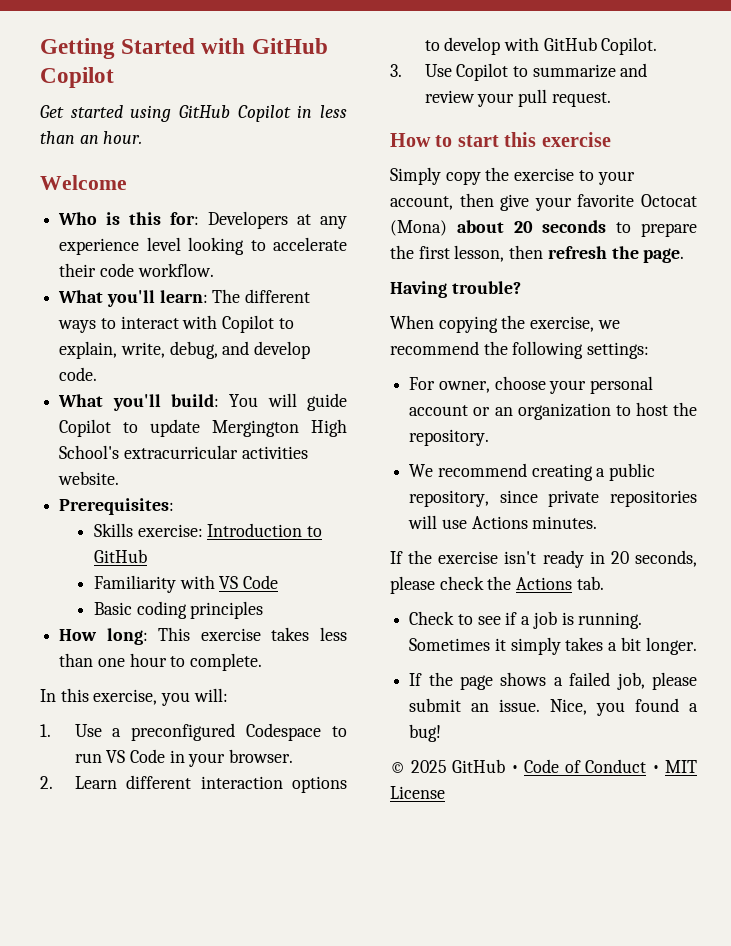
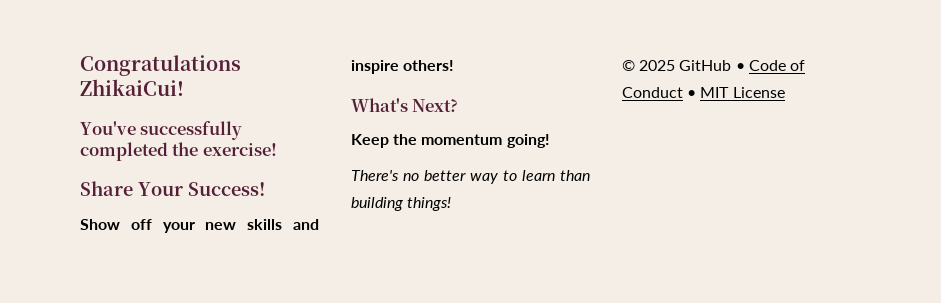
[40,38,328,59] [40,67,114,88] [40,105,347,122] [40,131,143,144] [40,175,127,190] [58,211,347,229] [59,237,347,255] [59,263,214,277] [58,289,311,307] [58,315,294,333] [59,341,311,359] [59,367,98,381] [58,393,347,411] [59,419,347,437] [59,445,308,459] [58,471,120,485] [59,498,175,515] [93,523,322,537] [93,549,147,563] [93,575,278,593] [93,601,264,619] [59,627,348,645] [59,653,263,671] [40,688,228,706] [40,723,347,741] [74,749,294,767] [40,775,347,793] [424,37,658,55] [390,63,648,81] [424,89,611,107] [390,132,611,147] [390,167,635,185] [390,193,697,211] [390,220,697,237] [390,245,685,263] [390,281,521,298] [390,315,620,333] [390,341,650,359] [409,376,654,394] [409,402,697,420] [409,429,490,446] [409,463,656,481] [409,490,697,507] [408,515,598,529] [390,550,697,568] [390,576,604,594] [409,611,643,629] [409,637,697,655] [409,672,697,690] [409,698,698,716] [409,724,442,742] Getting Started with GitHub Copilot // Get started using GitHub Copilot in less than an hour. // Welcome // Who is this for: Developers at any experience level looking to accelerate their code workflow. // What you'll learn: The different ways to interact with Copilot to explain, write, debug, and develop code. // What you'll build: You will guide Copilot to update Mergington High School's extracurricular activities website. // Prerequisites: // Skills exercise: Introduction to GitHub // Familiarity with VS Code // Basic coding principles // How long: This exercise takes less than one hour to complete. // In this exercise, you will: // 1. Use a preconfigured Codespace to run VS Code in your browser. // 2. Learn different interaction options to develop with GitHub Copilot. // 3. Use Copilot to summarize and review your pull request. // How to start this exercise // Simply copy the exercise to your account, then give your favorite Octocat (Mona) about 20 seconds to prepare the first lesson, then refresh the page. // Having trouble? // When copying the exercise, we recommend the following settings: // For owner, choose your personal account or an organization to host the repository. // We recommend creating a public repository, since private repositories will use Actions minutes. // If the exercise isn't ready in 20 seconds, please check the Actions tab. // Check to see if a job is running. Sometimes it simply takes a bit longer. // If the page shows a failed job, please submit an issue. Nice, you found a bug! -> [80,55,241,76] [80,79,184,96] [80,121,243,140] [80,142,277,161] [80,181,265,196] [80,219,319,233] [351,60,455,74] [351,98,459,112] [351,134,550,148] [351,170,590,184] [351,197,452,211] Congratulations ZhikaiCui! // You've successfully completed the exercise! // Share Your Success! // Show off your new skills and inspire others! // What's Next? // Keep the momentum going! // There's no better way to learn than building things!

